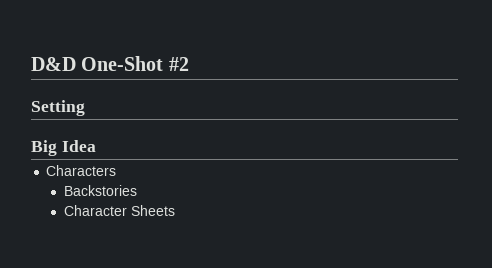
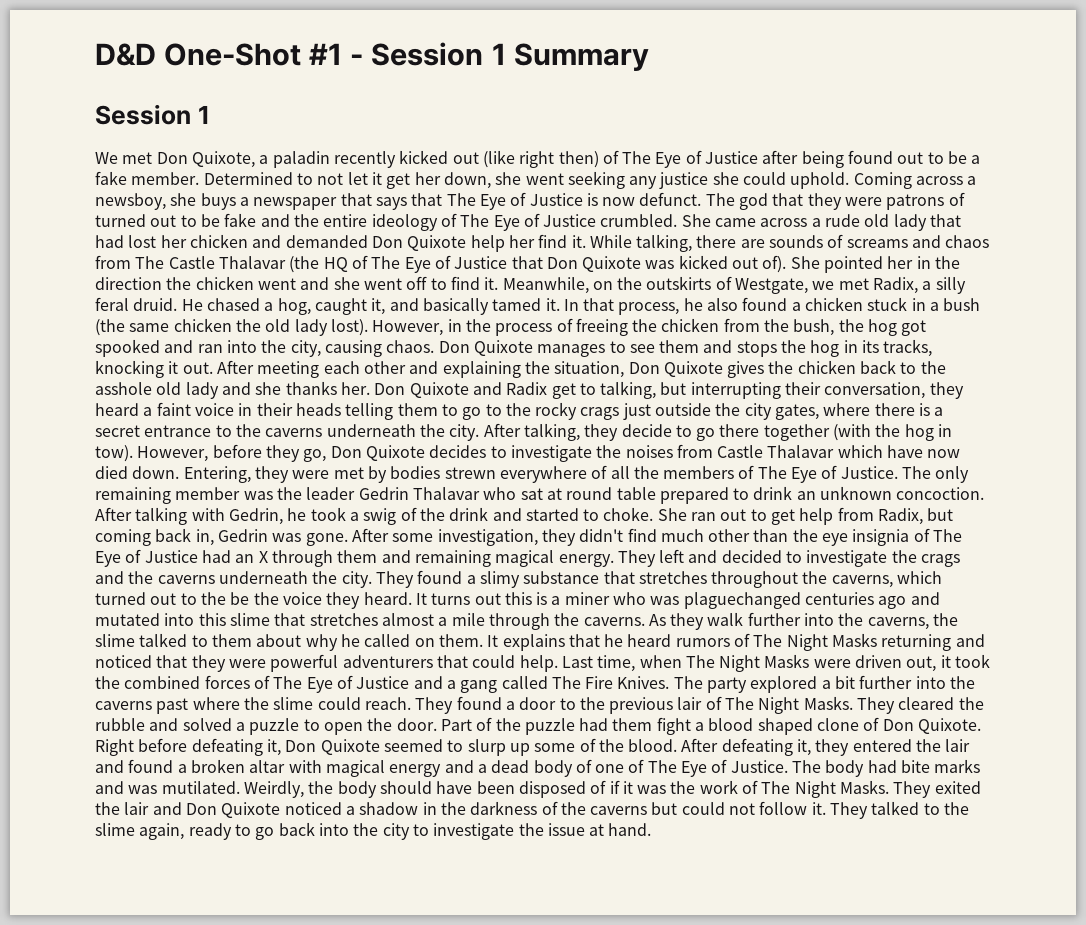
[168,57,189,71] [31,100,85,116] [31,140,96,156] [46,165,117,176] [63,185,137,196] [63,205,175,216] #2 // Setting // Big Idea // Characters // Backstories // Character Sheets -> [309,42,649,71] [95,104,210,125] [95,150,981,168] [95,171,977,189] [95,192,965,210] [95,213,962,231] [95,234,990,252] [95,255,961,273] [95,276,966,294] [95,297,981,315] [95,318,927,336] [95,339,933,357] [95,360,946,378] [95,381,964,399] [95,402,944,420] [95,423,953,441] [95,444,961,462] [95,465,970,483] [95,486,985,504] [95,507,954,525] [95,528,963,546] [95,549,961,567] [95,570,943,588] [95,592,940,609] [95,612,959,630] [95,633,985,651] [95,654,991,672] [95,675,976,693] [95,696,984,714] [95,717,982,735] [95,738,971,756] [95,759,981,777] [95,780,981,798] [95,801,970,819] [95,822,652,840] #1 - Session 1 Summary // Session 1 // We met Don Quixote, a paladin recently kicked out (like right then) of The Eye of Justice after being found out to be a fake member. Determined to not let it get her down, she went seeking any justice she could uphold. Coming across a newsboy, she buys a newspaper that says that The Eye of Justice is now defunct. The god that they were patrons of turned out to be fake and the entire ideology of The Eye of Justice crumbled. She came across a rude old lady that had lost her chicken and demanded Don Quixote help her find it. While talking, there are sounds of screams and chaos from The Castle Thalavar (the HQ of The Eye of Justice that Don Quixote was kicked out of). She pointed her in the direction the chicken went and she went off to find it. Meanwhile, on the outskirts of Westgate, we met Radix, a silly feral druid. He chased a hog, caught it, and basically tamed it. In that process, he also found a chicken stuck in a bush (the same chicken the old lady lost). However, in the process of freeing the chicken from the bush, the hog got spooked and ran into the city, causing chaos. Don Quixote manages to see them and stops the hog in its tracks, knocking it out. After meeting each other and explaining the situation, Don Quixote gives the chicken back to the asshole old lady and she thanks her. Don Quixote and Radix get to talking, but interrupting their conversation, they heard a faint voice in their heads telling them to go to the rocky crags just outside the city gates, where there is a secret entrance to the caverns underneath the city. After talking, they decide to go there together (with the hog in tow). However, before they go, Don Quixote decides to investigate the noises from Castle Thalavar which have now died down. Entering, they were met by bodies strewn everywhere of all the members of The Eye of Justice. The only remaining member was the leader Gedrin Thalavar who sat at round table prepared to drink an unknown concoction. After talking with Gedrin, he took a swig of the drink and started to choke. She ran out to get help from Radix, but coming back in, Gedrin was gone. After some investigation, they didn't find much other than the eye insignia of The Eye of Justice had an X through them and remaining magical energy. They left and decided to investigate the crags and the caverns underneath the city. They found a slimy substance that stretches throughout the caverns, which turned out to the be the voice they heard. It turns out this is a miner who was plaguechanged centuries ago and mutated into this slime that stretches almost a mile through the caverns. As they walk further into the caverns, the slime talked to them about why he called on them. It explains that he heard rumors of The Night Masks returning and noticed that they were powerful adventurers that could help. Last time, when The Night Masks were driven out, it took the combined forces of The Eye of Justice and a gang called The Fire Knives. The party explored a bit further into the caverns past where the slime could reach. They found a door to the previous lair of The Night Masks. They cleared the rubble and solved a puzzle to open the door. Part of the puzzle had them fight a blood shaped clone of Don Quixote. Right before defeating it, Don Quixote seemed to slurp up some of the blood. After defeating it, they entered the lair and found a broken altar with magical energy and a dead body of one of The Eye of Justice. The body had bite marks and was mutilated. Weirdly, the body should have been disposed of if it was the work of The Night Masks. They exited the lair and Don Quixote noticed a shadow in the darkness of the caverns but could not follow it. They talked to the slime again, ready to go back into the city to investigate the issue at hand.

